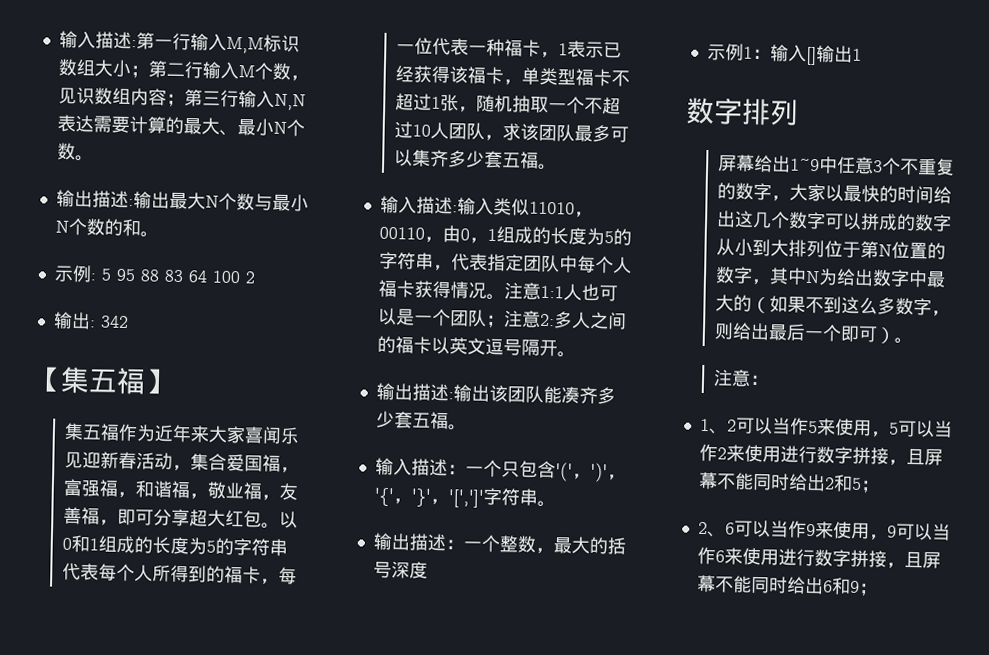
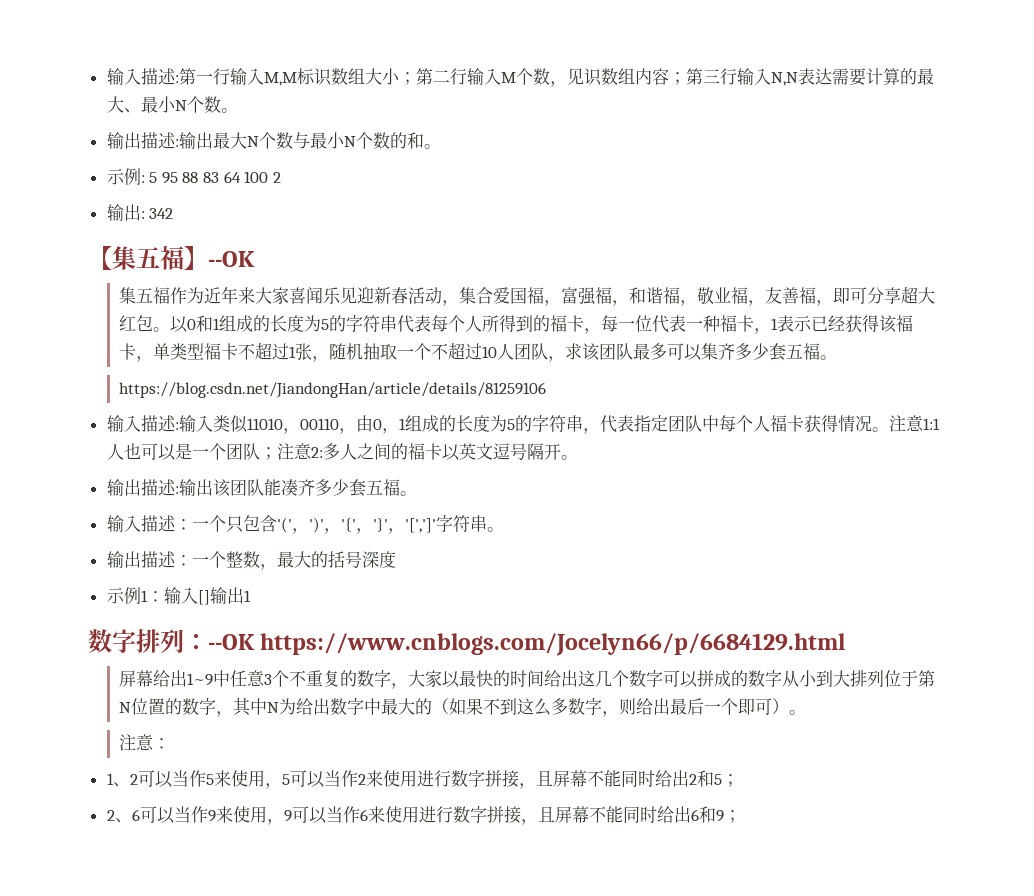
(174, 381) none -> [208,251,255,267] --OK
(558, 167) none -> [119,382,547,398] // https://blog.csdn.net/JiandongHan/article/details/81259106
(799, 112) none -> [184,633,846,656] ：--OK https://www.cnblogs.com/Jocelyn66/p/6684129.html

